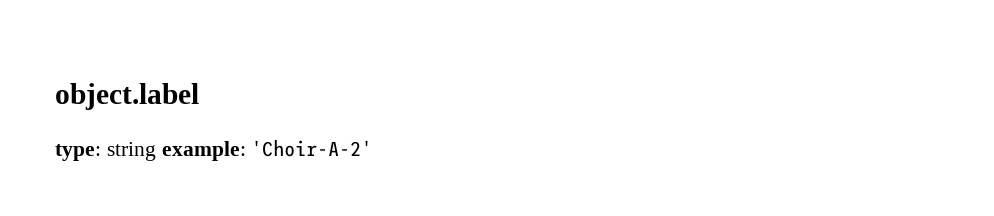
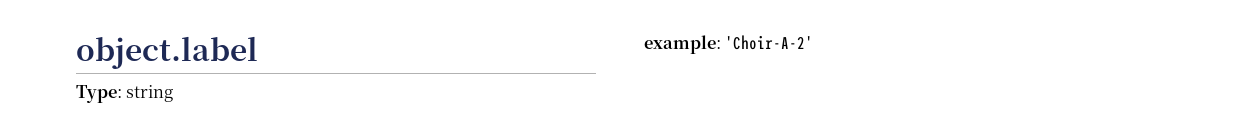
[55,144,101,161] type: -> [76,85,122,103] Type:
(156, 151) none -> (174, 93) //

